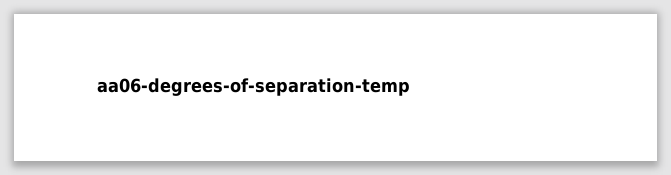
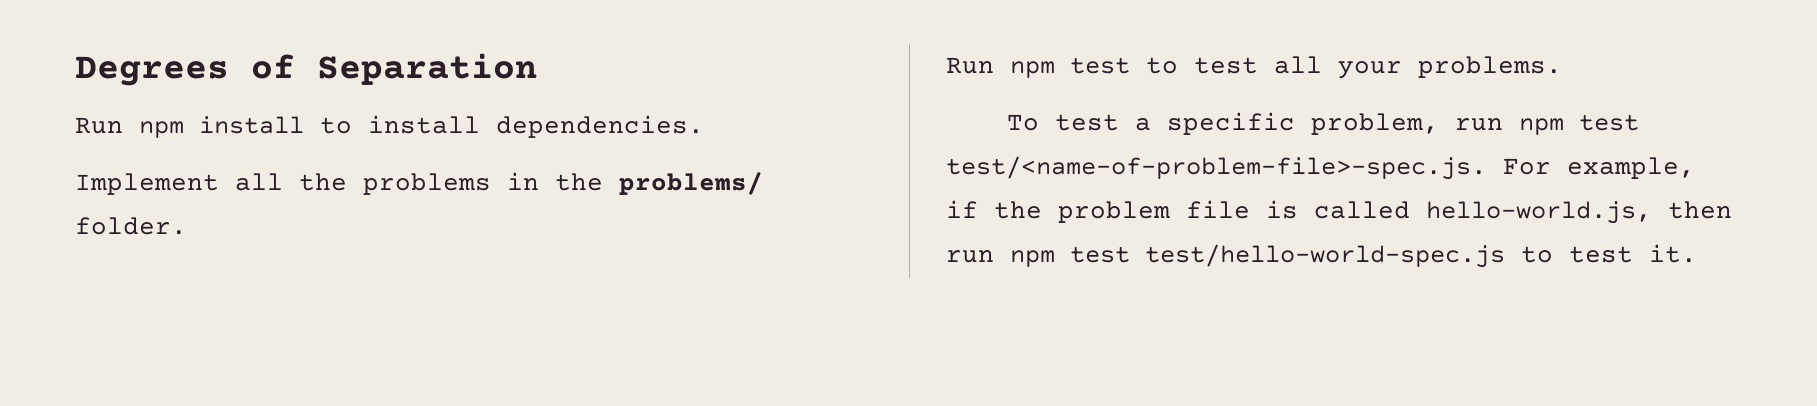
[97,78,410,96] aa06-degrees-of-separation-temp -> [75,53,537,86] [75,115,704,138] [75,172,763,195] [75,217,187,235] [946,56,1562,79] [1007,112,1640,135] [946,156,1695,180] [946,200,1732,224] [946,244,1697,268] Degrees of Separation // Run npm install to install dependencies. // Implement all the problems in the problems/ folder. // Run npm test to test all your problems. // To test a specific problem, run npm test test/<name-of-problem-file>-spec.js. For example, if the problem file is called hello-world.js, then run npm test test/hello-world-spec.js to test it.

